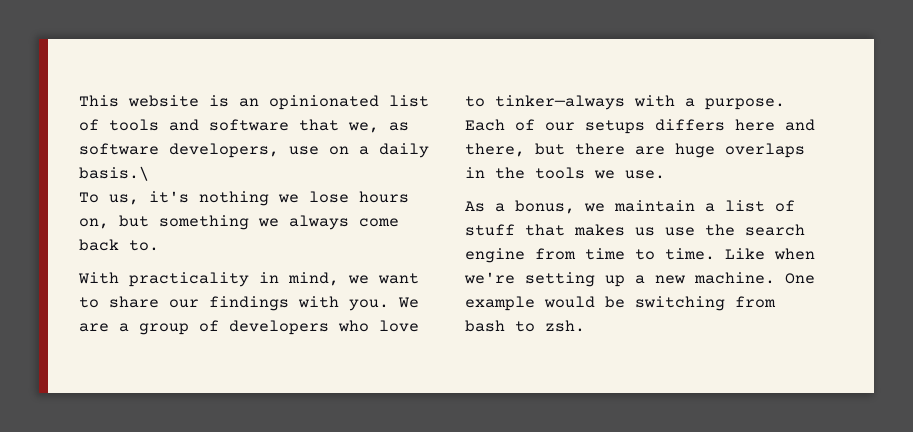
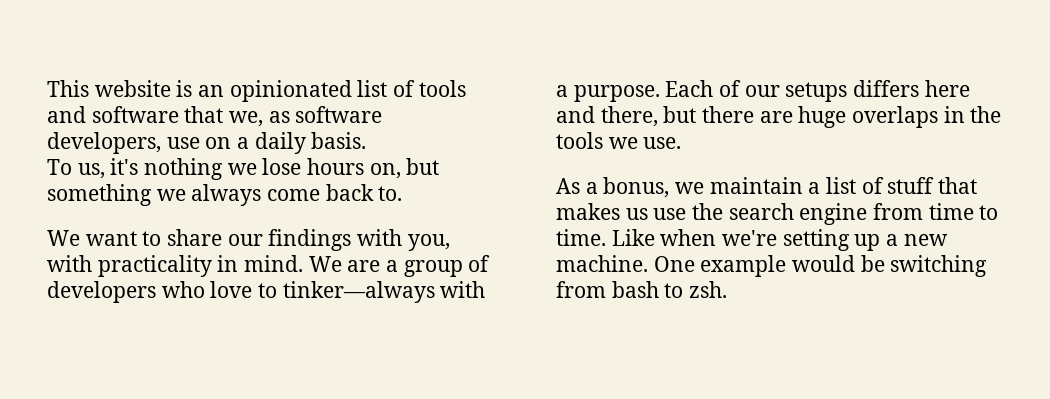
[79,166,149,181] basis.\ -> [311,132,367,149] basis.
[78,272,369,287] With practicality in mind, we -> [47,230,80,246] We
[349,299,389,311] you. -> [407,234,450,251] [47,255,304,277] you, with practicality in mind.

